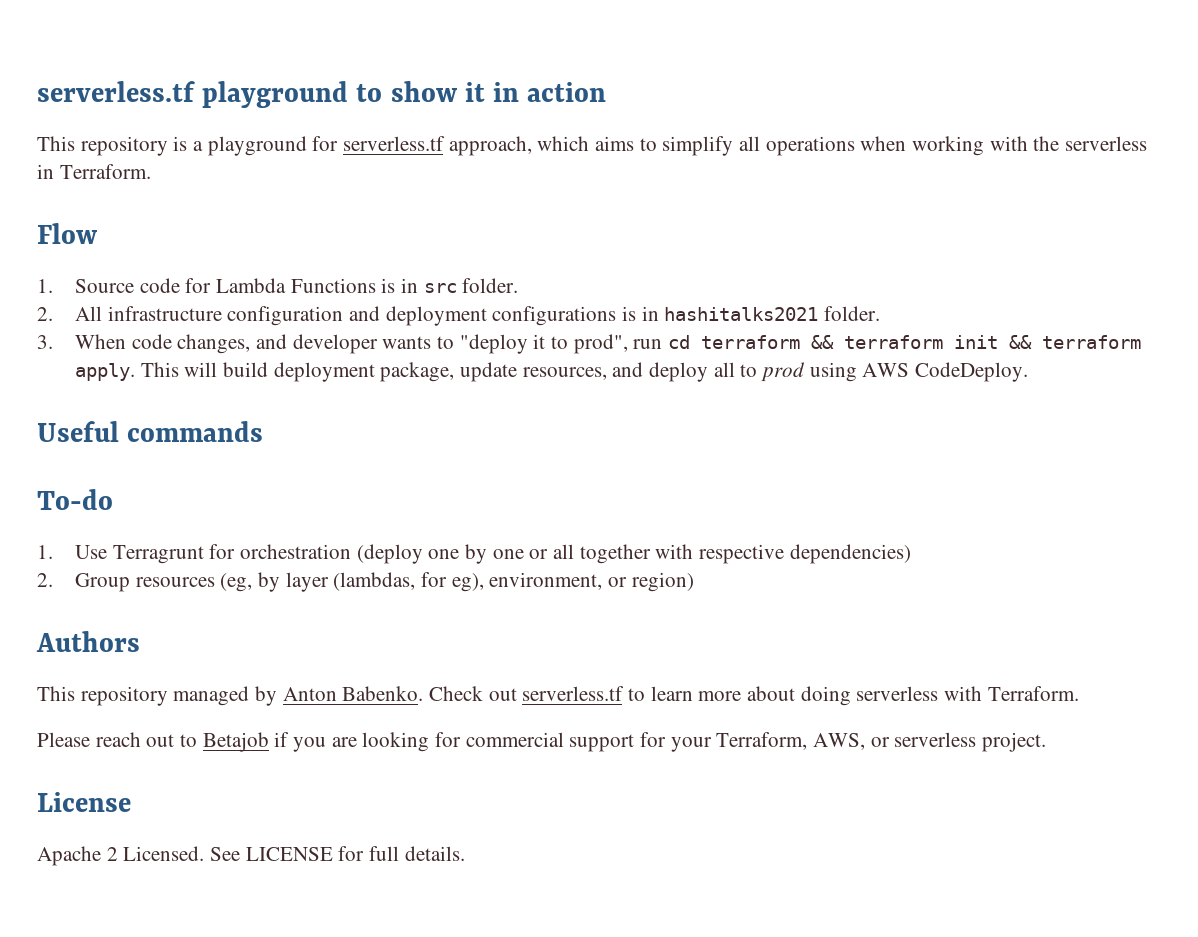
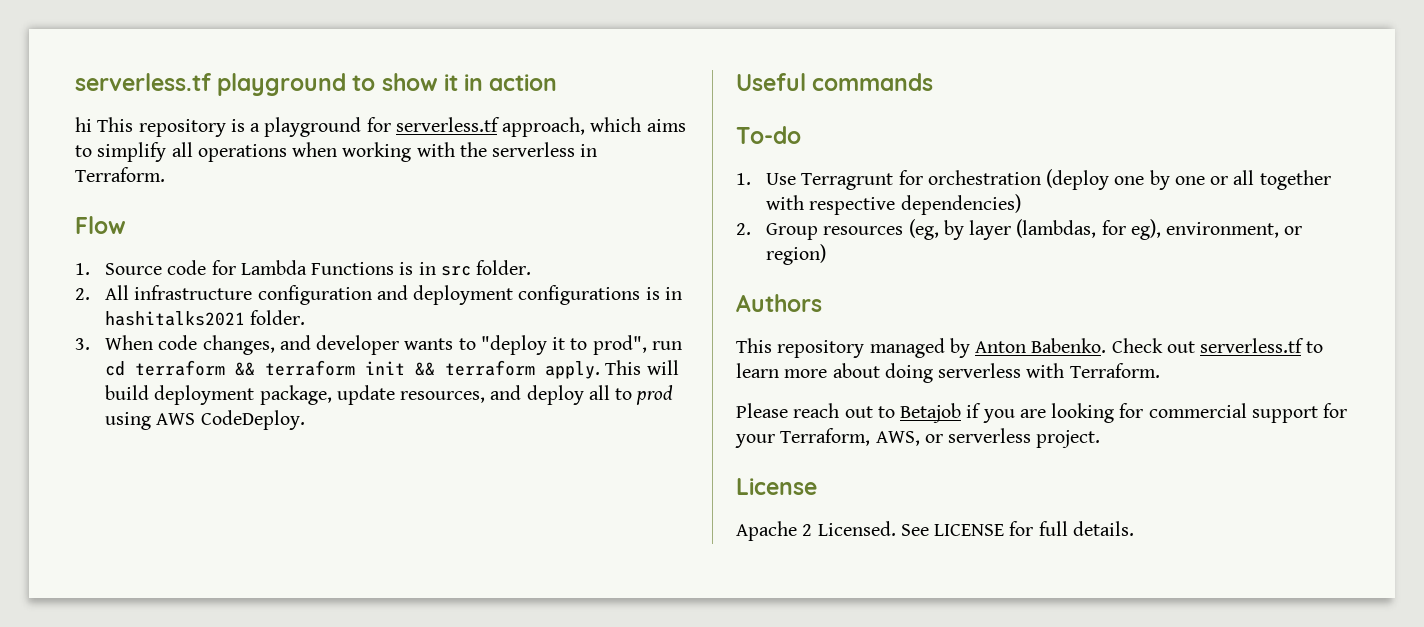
(607, 92) none -> [75,117,92,132] hi

